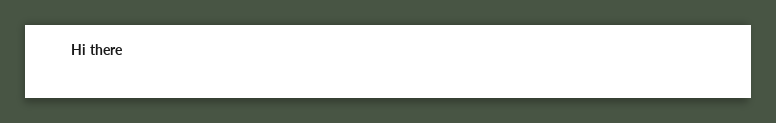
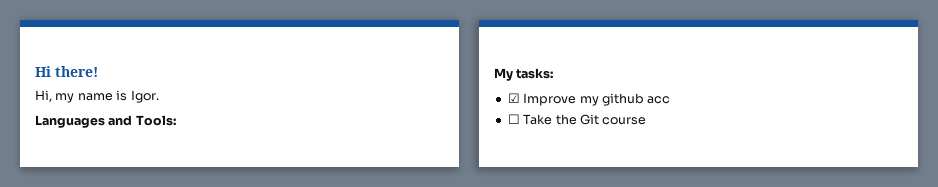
[89,44,123,55] there -> [55,66,98,77] [35,90,159,103] [35,115,176,128] [494,68,554,81] [507,93,671,106] [507,114,647,125] there! // Hi, my name is Igor. // Languages and Tools: // My tasks: // ☑ Improve my github acc // ☐ Take the Git course

